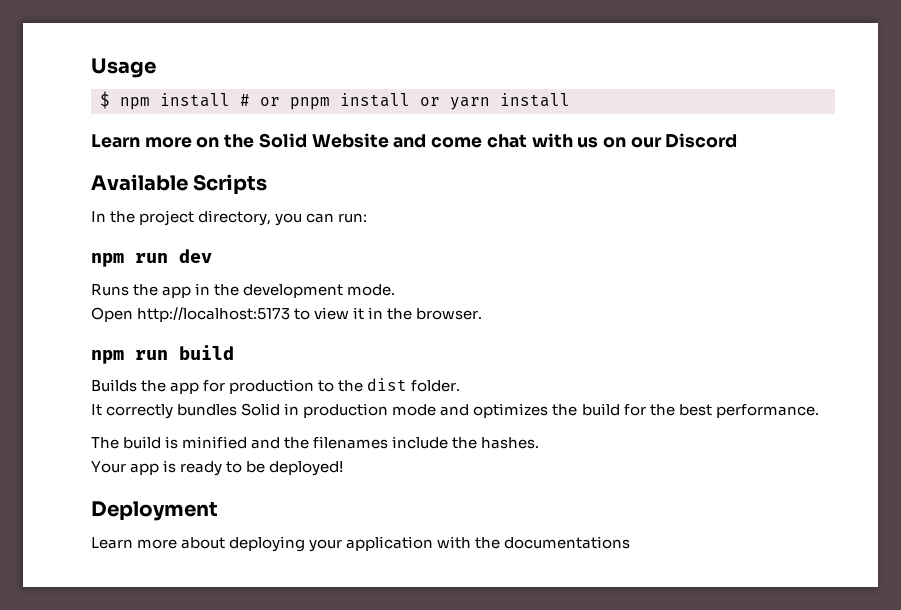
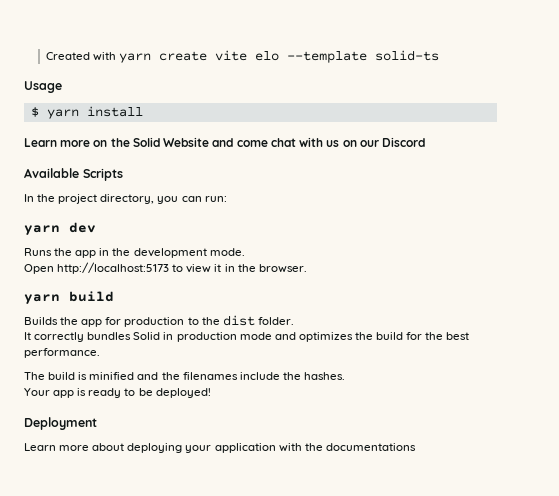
[91,58,156,78] [100,91,440,110] Usage // $ npm install # or pnpm install or -> [45,50,439,63] [24,81,62,93] [30,107,39,117] Created with yarn create vite elo --template solid-ts // Usage // $
[91,253,168,267] npm run -> [24,225,60,235] yarn
[91,350,168,364] npm run -> [24,294,60,304] yarn

